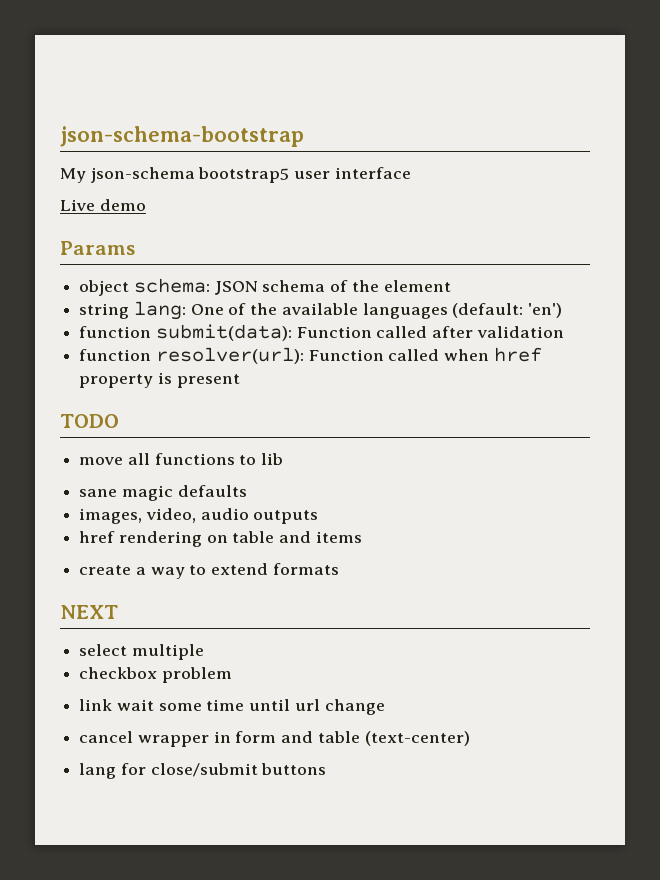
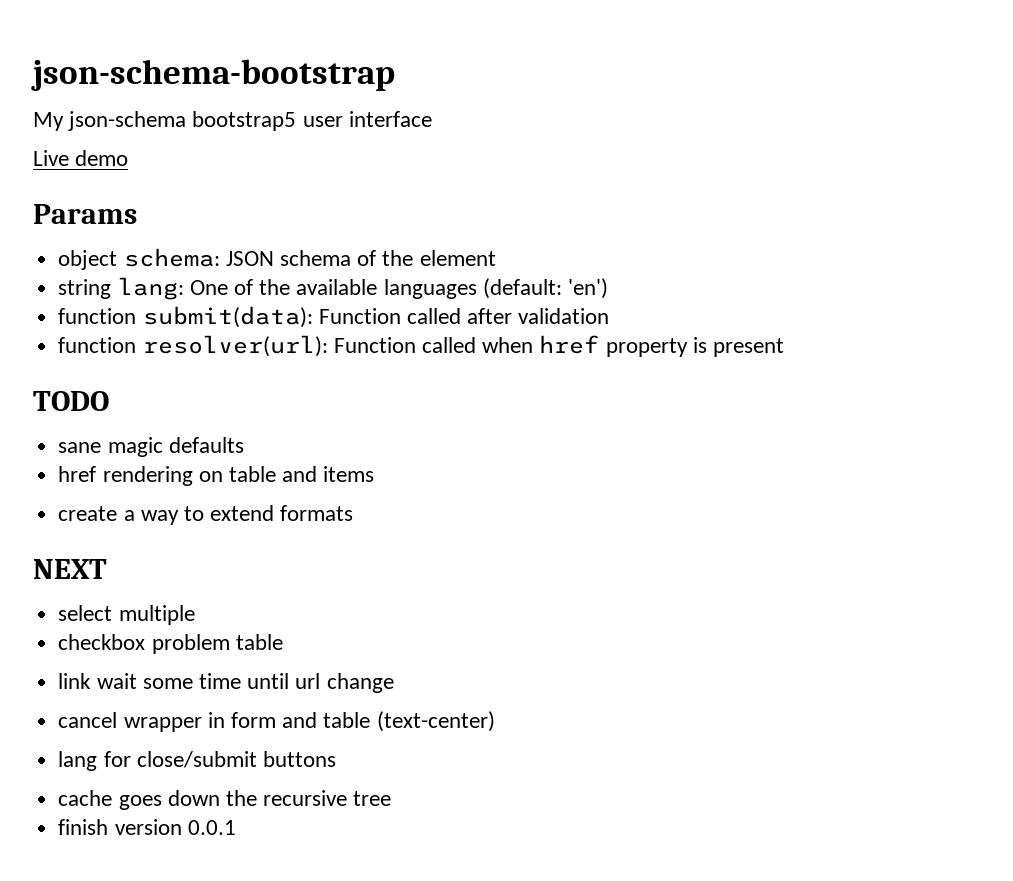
[79,453,284,465] // move all functions to lib -> (109, 401) none
[79,508,319,524] // images, video, audio outputs -> (244, 445) none
(232, 675) none -> [235,634,283,650] table
(327, 769) none -> [58,790,392,810] [58,819,236,835] // cache goes down the recursive tree // finish version 0.0.1

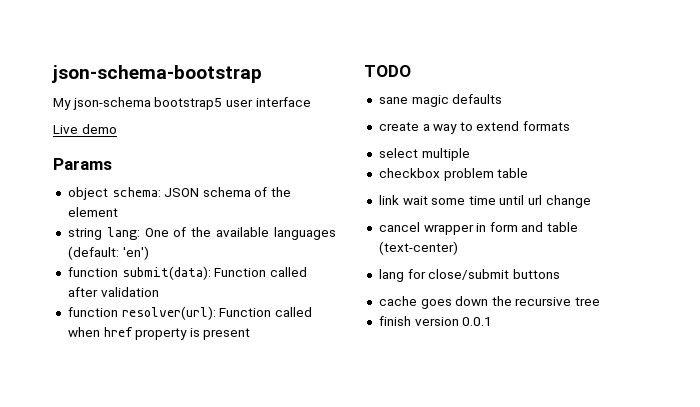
[58,466,375,486] // href rendering on table and items -> (503, 99) none
[33,559,107,579] // NEXT -> (571, 126) none

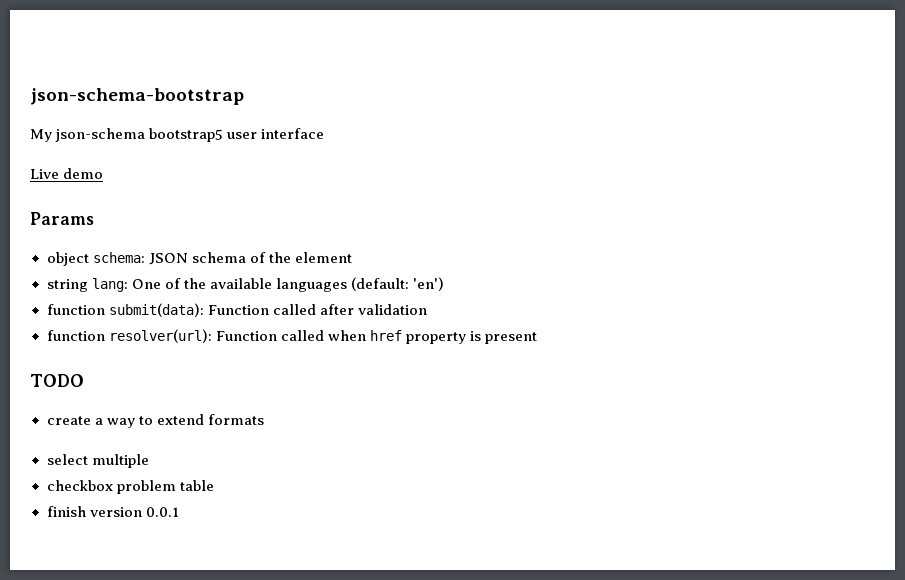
[378,94,503,107] // sane magic defaults -> (84, 380) none
[378,195,591,208] [378,222,579,235] [378,241,458,255] [378,269,560,282] [378,296,601,309] // link wait some time until url change // cancel wrapper in form and table (text-center) // lang for close/submit buttons // cache goes down the recursive tree -> (214, 485) none

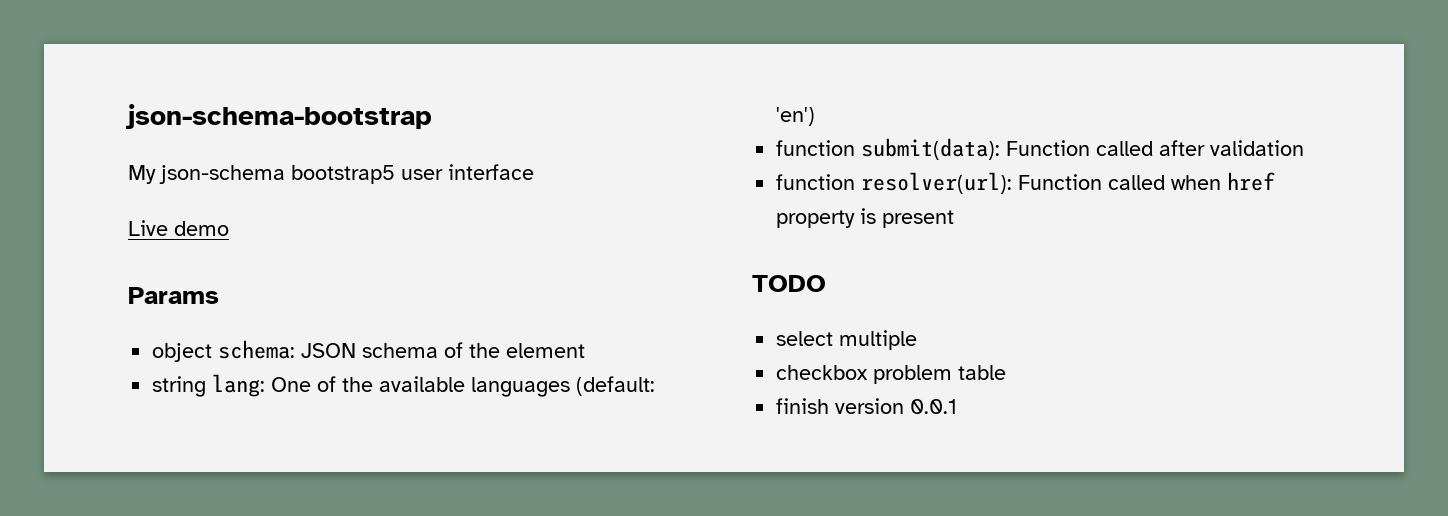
[46,414,264,428] // create a way to extend formats -> (826, 283) none

